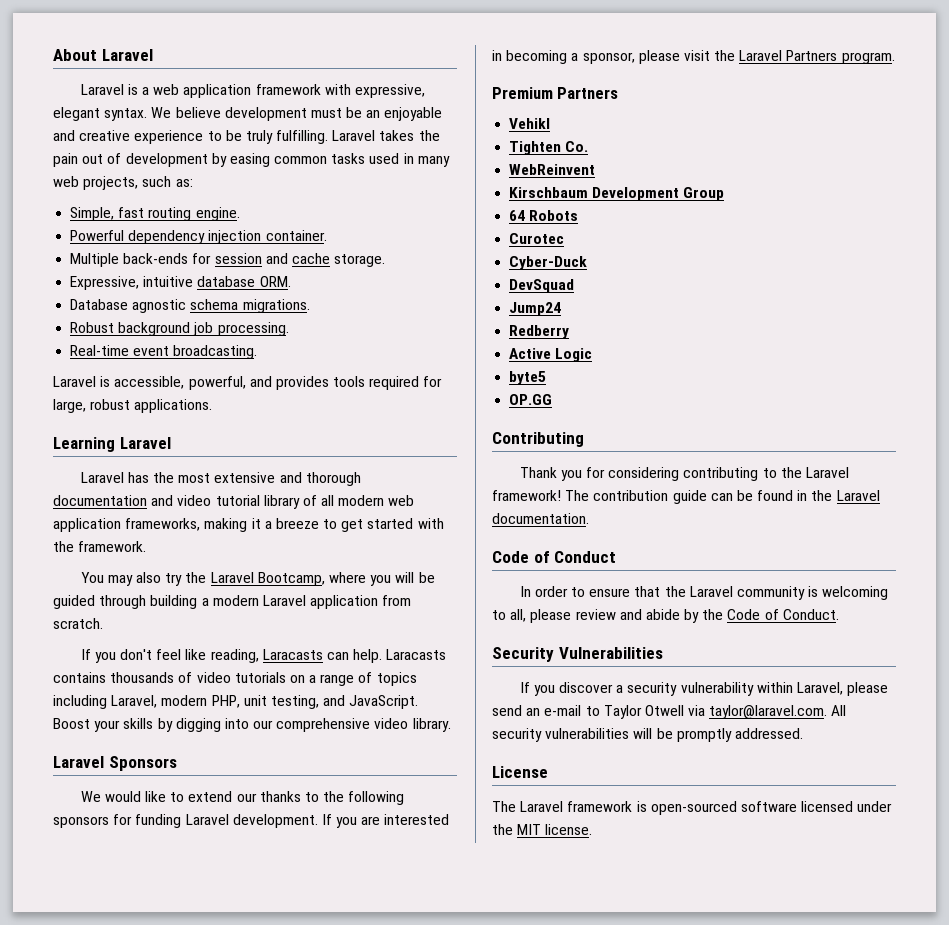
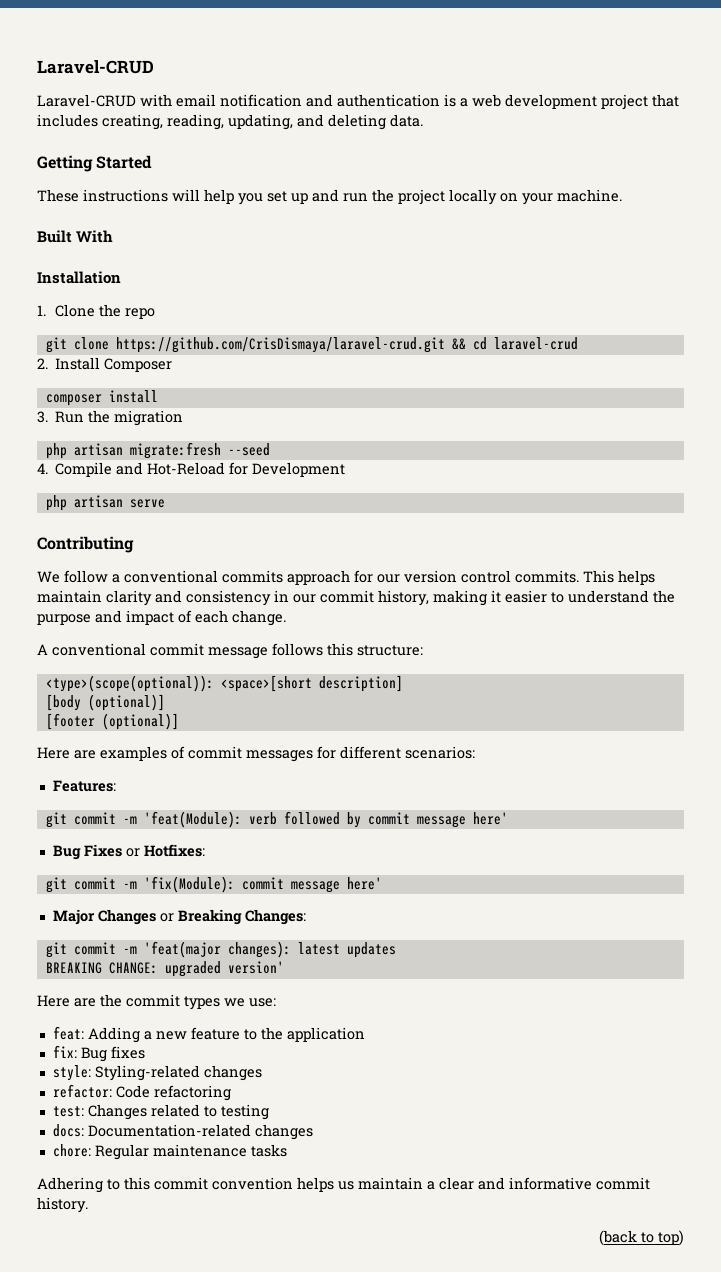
[53,49,153,61] [80,84,425,98] [53,107,443,121] [53,130,440,144] [53,153,450,167] [53,176,193,190] [70,207,240,221] [70,230,327,244] [70,253,386,267] [70,276,291,290] [70,299,310,313] [70,322,289,336] [70,345,258,359] [53,376,443,390] [53,399,213,413] [53,437,171,452] [80,472,361,486] [53,495,415,509] [53,518,444,532] [53,541,147,552] [80,572,435,586] [53,595,412,609] [53,618,103,629] [80,649,447,663] [53,672,417,686] [53,695,419,709] [53,718,451,732] [53,756,177,771] [80,791,405,805] [53,814,450,828] [492,50,895,64] [492,87,619,99] [509,118,551,129] [509,141,589,155] [509,164,596,175] [509,187,725,201] [509,210,579,221] [509,233,565,244] [509,256,588,270] [509,279,575,293] [509,302,562,316] [509,325,570,339] [509,348,593,362] [509,371,547,385] [509,394,553,405] [492,432,584,447] [519,467,849,481] [492,490,880,504] [492,513,589,524] [492,551,617,563] [519,586,889,600] [492,609,839,623] [492,647,663,662] [519,682,889,696] [492,705,847,719] [492,728,803,742] [492,766,548,778] [492,801,893,815] [492,824,593,835] About Laravel // Laravel is a web application framework with expressive, elegant syntax. We believe development must be an enjoyable and creative experience to be truly fulfilling. Laravel takes the pain out of development by easing common tasks used in many web projects, such as: // Simple, fast routing engine. // Powerful dependency injection container. // Multiple back-ends for session and cache storage. // Expressive, intuitive database ORM. // Database agnostic schema migrations. // Robust background job processing. // Real-time event broadcasting. // Laravel is accessible, powerful, and provides tools required for large, robust applications. // Learning Laravel // Laravel has the most extensive and thorough documentation and video tutorial library of all modern web application frameworks, making it a breeze to get started with the framework. // You may also try the Laravel Bootcamp, where you will be guided through building a modern Laravel application from scratch. // If you don't feel like reading, Laracasts can help. Laracasts contains thousands of video tutorials on a range of topics including Laravel, modern PHP, unit testing, and JavaScript. Boost your skills by digging into our comprehensive video library. // Laravel Sponsors // We would like to extend our thanks to the following sponsors for funding Laravel development. If you are interested in becoming a sponsor, please visit the Laravel Partners program. // Premium Partners // Vehikl // Tighten Co. // WebReinvent // Kirschbaum Development Group // 64 Robots // Curotec // Cyber-Duck // DevSquad // Jump24 // Redberry // Active Logic // byte5 // OP.GG // Contributing // Thank you for considering contributing to the Laravel framework! The contribution guide can be found in the Laravel documentation. // Code of Conduct // In order to ensure that the Laravel community is welcoming to all, please review and abide by the Code of Conduct. // Security Vulnerabilities // If you discover a security vulnerability within Laravel, please send an e-mail to Taylor Otwell via taylor@laravel.com. All security vulnerabilities will be promptly addressed. // License // The Laravel framework is open-sourced software licensed under the MIT license. -> [37,60,154,74] [37,94,679,110] [37,114,423,130] [37,155,153,172] [37,189,622,205] [37,230,114,243] [37,271,121,284] [37,304,156,319] [45,337,578,353] [37,357,173,372] [45,390,158,406] [37,410,184,426] [45,442,270,459] [37,462,346,477] [45,495,165,511] [37,536,134,553] [37,570,655,585] [37,590,675,606] [37,610,286,626] [37,643,423,659] [45,675,403,692] [45,694,165,711] [45,713,179,730] [37,746,475,762] [52,780,116,792] [45,811,508,828] [52,844,205,860] [45,876,382,893] [52,909,306,925] [45,941,396,958] [45,961,284,977] [37,994,276,1010] [52,1026,365,1043] [52,1045,145,1062] [52,1065,262,1081] [52,1084,231,1101] [52,1104,269,1120] [52,1124,313,1140] [52,1144,287,1160] [37,1177,650,1193] [37,1197,88,1213] [599,1230,684,1246] Laravel-CRUD // Laravel-CRUD with email notification and authentication is a web development project that includes creating, reading, updating, and deleting data. // Getting Started // These instructions will help you set up and run the project locally on your machine. // Built With // Installation // 1. Clone the repo // git clone https://github.com/CrisDismaya/laravel-crud.git && cd laravel-crud // 2. Install Composer // composer install // 3. Run the migration // php artisan migrate:fresh --seed // 4. Compile and Hot-Reload for Development // php artisan serve // Contributing // We follow a conventional commits approach for our version control commits. This helps maintain clarity and consistency in our commit history, making it easier to understand the purpose and impact of each change. // A conventional commit message follows this structure: // <type>(scope(optional)): <space>[short description] // [body (optional)] // [footer (optional)] // Here are examples of commit messages for different scenarios: // Features: // git commit -m 'feat(Module): verb followed by commit message here' // Bug Fixes or Hotfixes: // git commit -m 'fix(Module): commit message here' // Major Changes or Breaking Changes: // git commit -m 'feat(major changes): latest updates // BREAKING CHANGE: upgraded version' // Here are the commit types we use: // feat: Adding a new feature to the application // fix: Bug fixes // style: Styling-related changes // refactor: Code refactoring // test: Changes related to testing // docs: Documentation-related changes // chore: Regular maintenance tasks // Adhering to this commit convention helps us maintain a clear and informative commit history. // (back to top)

